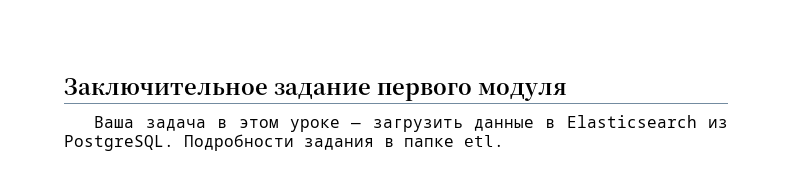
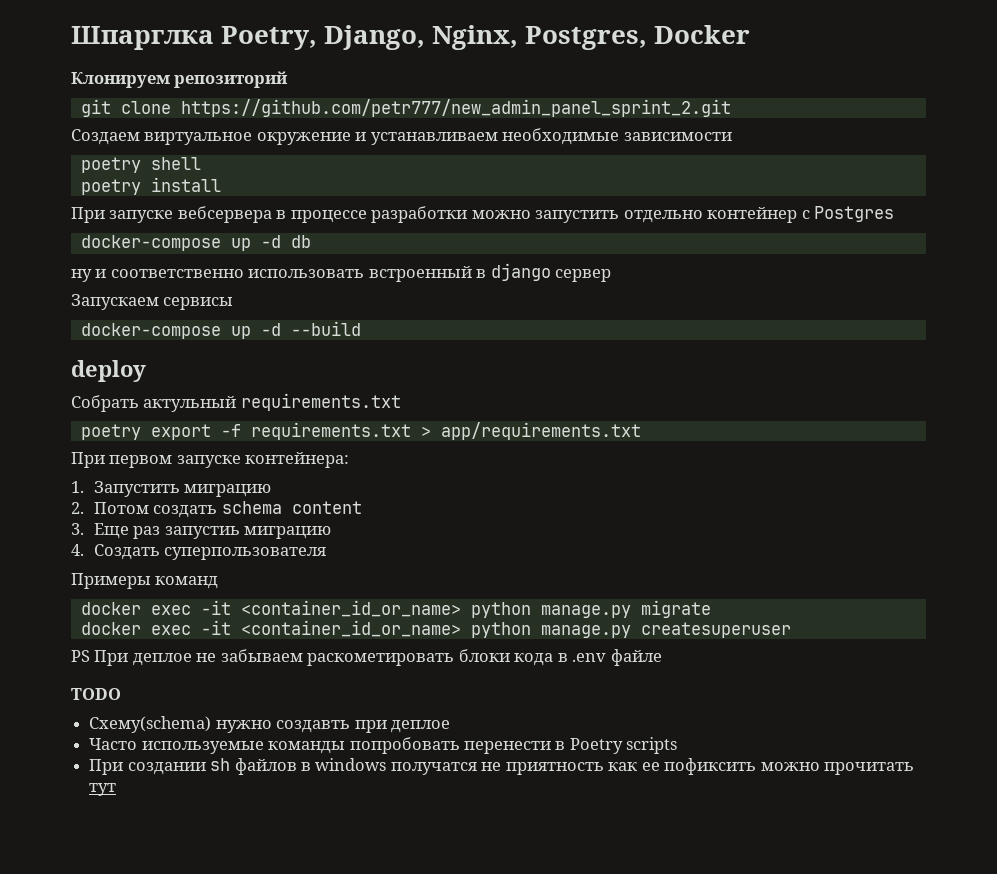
[64,78,567,101] [94,115,729,132] [64,134,504,151] Заключительное задание первого модуля // Ваша задача в этом уроке — загрузить данные в Elasticsearch из PostgreSQL. Подробности задания в папке etl. -> [71,25,751,50] [71,71,289,88] [80,99,731,117] [71,128,732,145] [80,157,201,173] [80,177,221,195] [71,206,895,223] [80,235,311,251] [71,263,612,282] [71,294,234,310] [80,321,361,339] [71,360,146,382] [71,393,401,412] [80,422,641,440] [71,452,350,468] [71,481,272,497] [71,501,362,518] [71,523,332,539] [71,544,327,560] [71,573,219,589] [80,600,711,618] [80,620,791,638] [71,649,662,666] [71,688,121,700] [89,716,450,733] [89,737,678,754] [89,758,915,775] [89,783,117,796] Шпарглка Poetry, Django, Nginx, Postgres, Docker // Клонируем репозиторий // git clone https://github.com/petr777/new_admin_panel_sprint_2.git // Cоздаем виртуальное окружение и устанавливаем необходимые зависимости // poetry shell // poetry install // При запуске вебсервера в процессе разработки можно запустить отдельно контейнер с Postgres // docker-compose up -d db // ну и соответственно использовать встроенный в django сервер // Запускаем сервисы // docker-compose up -d --build // deploy // Собрать актульный requirements.txt // poetry export -f requirements.txt > app/requirements.txt // При первом запуске контейнера: // 1. Запустить миграцию // 2. Потом создать schema content // 3. Еще раз запустиь миграцию // 4. Cоздать суперпользователя // Примеры команд // docker exec -it <container_id_or_name> python manage.py migrate // docker exec -it <container_id_or_name> python manage.py createsuperuser // PS При деплое не забываем раскометировать блоки кода в .env файле // TODO // Схему(schema) нужно создавть при деплое // Часто используемые команды попробовать перенести в Poetry scripts // При создании sh файлов в windows получатся не приятность как ее пофиксить можно прочитать тут

